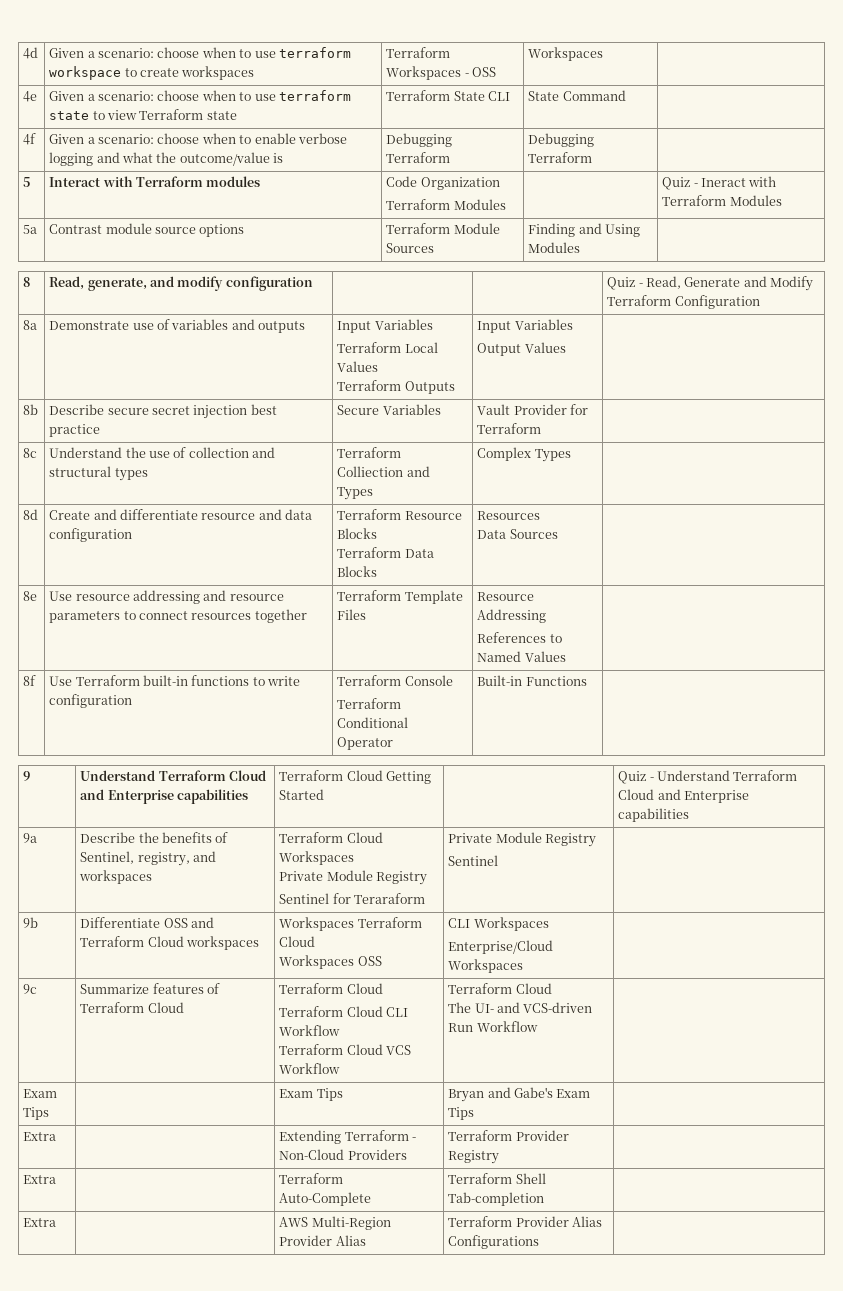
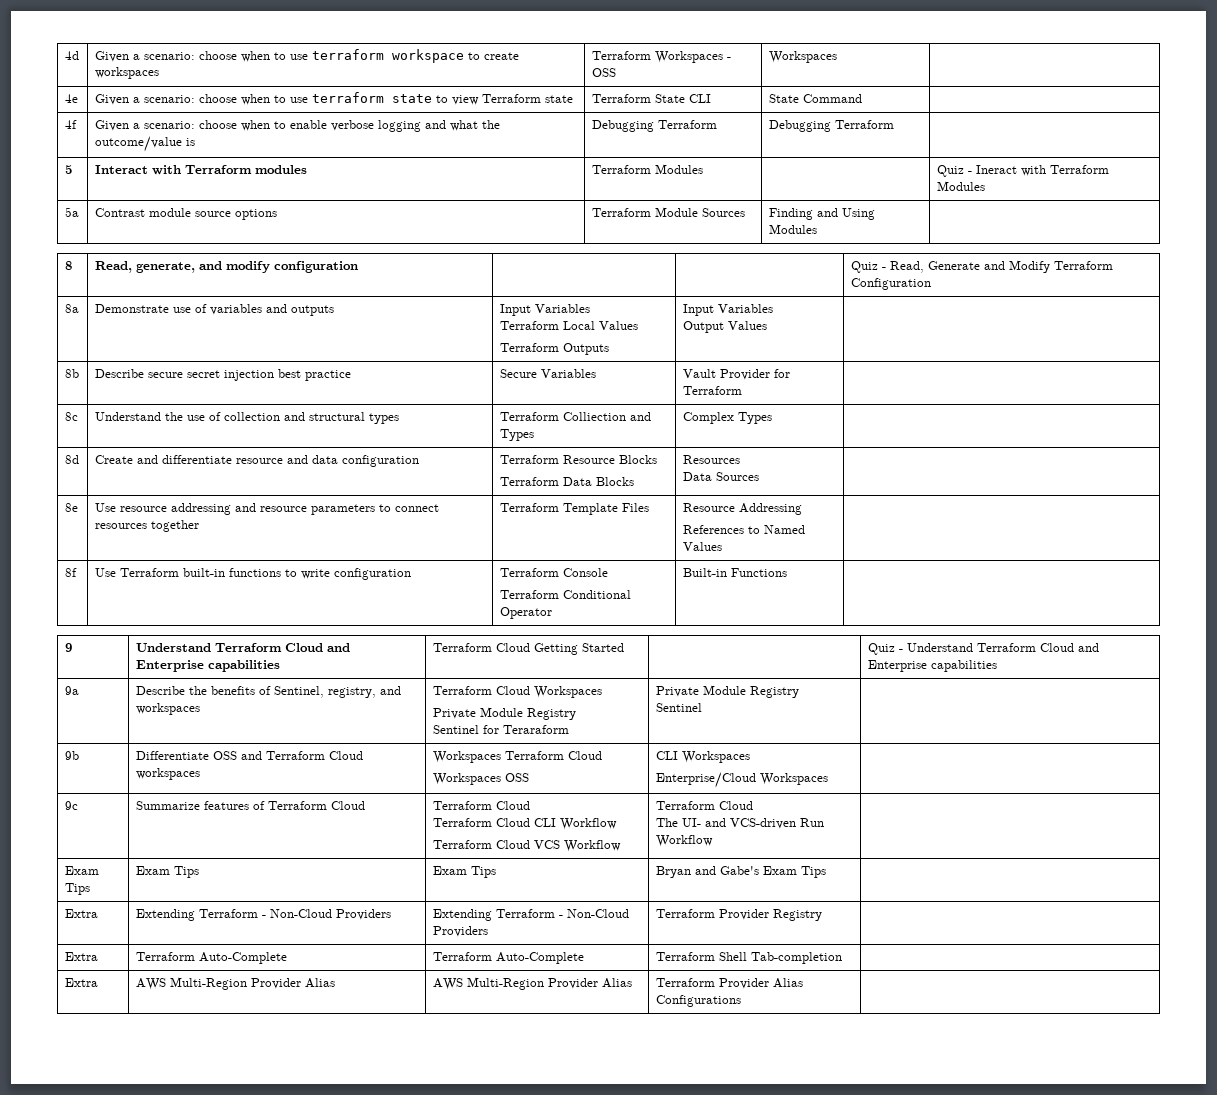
[386,176,500,190] Code Organization // -> (307, 169) none
(50, 1113) none -> [135,866,199,878] Exam Tips
(57, 1136) none -> [135,909,391,921] Extending Terraform - Non-Cloud Providers
(57, 1179) none -> [135,952,287,964] Terraform Auto-Complete
(57, 1222) none -> [135,977,335,990] AWS Multi-Region Provider Alias

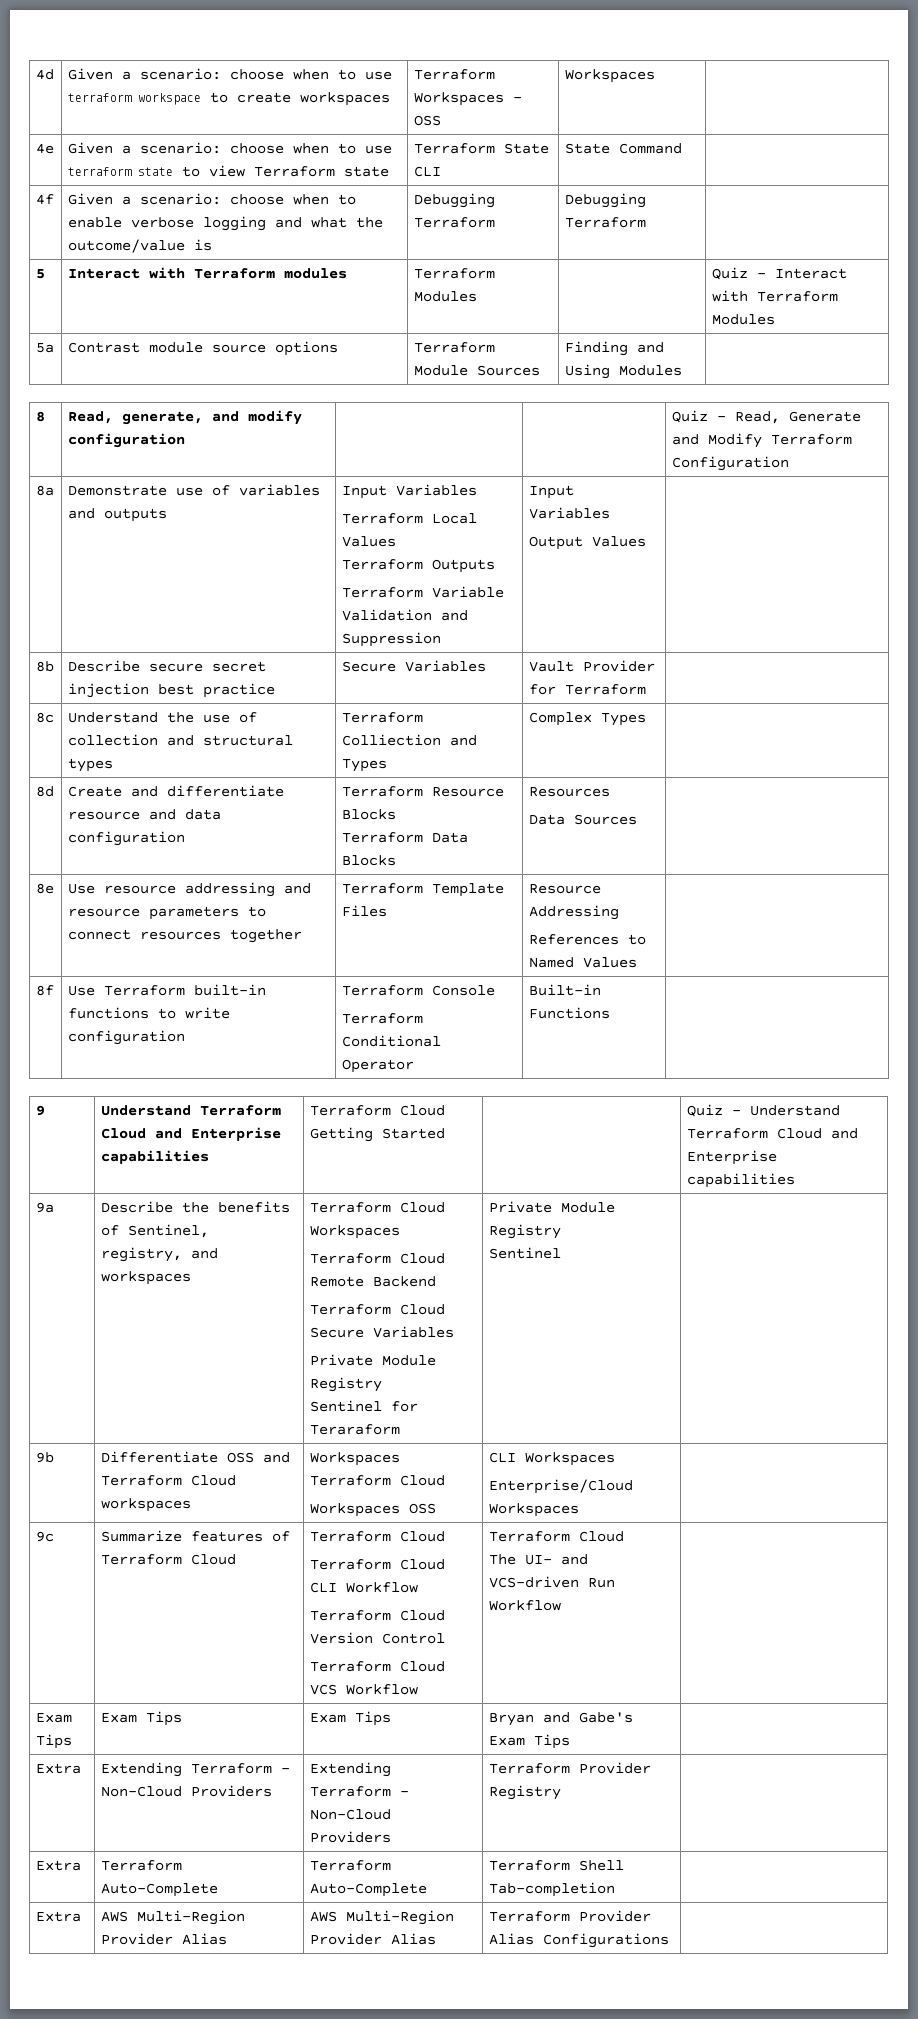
[975,165,1017,174] Ineract -> [774,268,847,279] Interact
(609, 349) none -> [341,586,504,598] [341,609,468,621] [341,632,441,647] // Terraform Variable Validation and Suppression
(602, 692) none -> [309,1253,445,1264] [309,1276,436,1287] [309,1304,445,1315] [309,1326,454,1338] // Terraform Cloud Remote Backend // Terraform Cloud Secure Variables
(617, 824) none -> [309,1610,445,1621] [309,1632,445,1644] // Terraform Cloud Version Control

